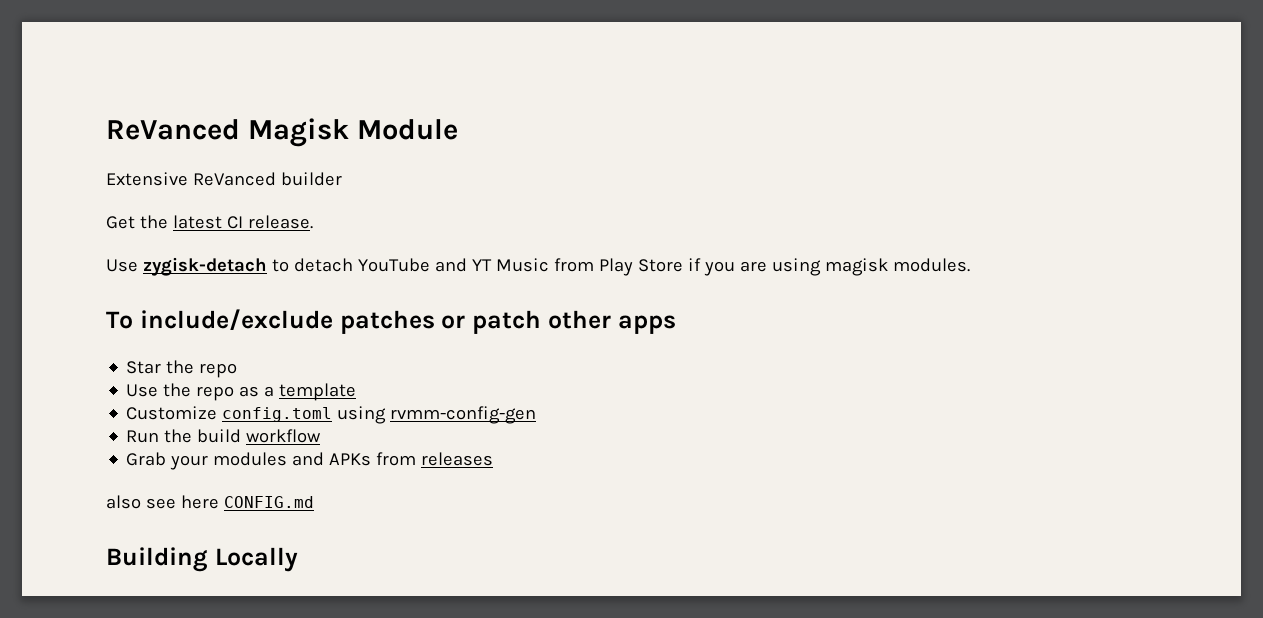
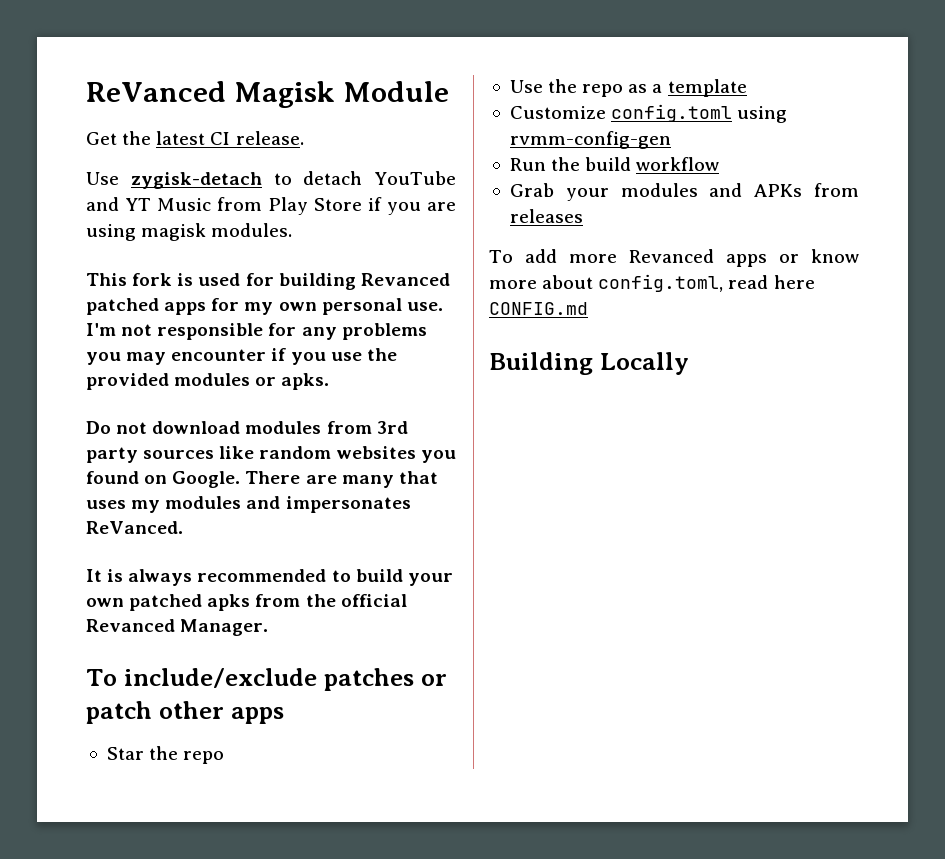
[106,172,342,186] // Extensive ReVanced builder -> (449, 91) none
(970, 265) none -> [86,273,450,290] [86,298,443,315] [86,323,427,340] [86,348,397,365] [86,373,330,390] [86,421,408,434] [86,446,456,463] [86,471,438,488] [86,496,411,513] [86,521,183,534] [86,569,453,586] [86,594,407,611] [86,619,269,636] // This fork is used for building Revanced patched apps for my own personal use. I'm not responsible for any problems you may encounter if you use the provided modules or apks. // Do not download modules from 3rd party sources like random websites you found on Google. There are many that uses my modules and impersonates ReVanced. // It is always recommended to build your own patched apks from the official Revanced Manager.
[106,495,176,509] also see -> [489,249,859,267] [489,274,769,292] To add more Revanced apps or know more about config.toml, read

